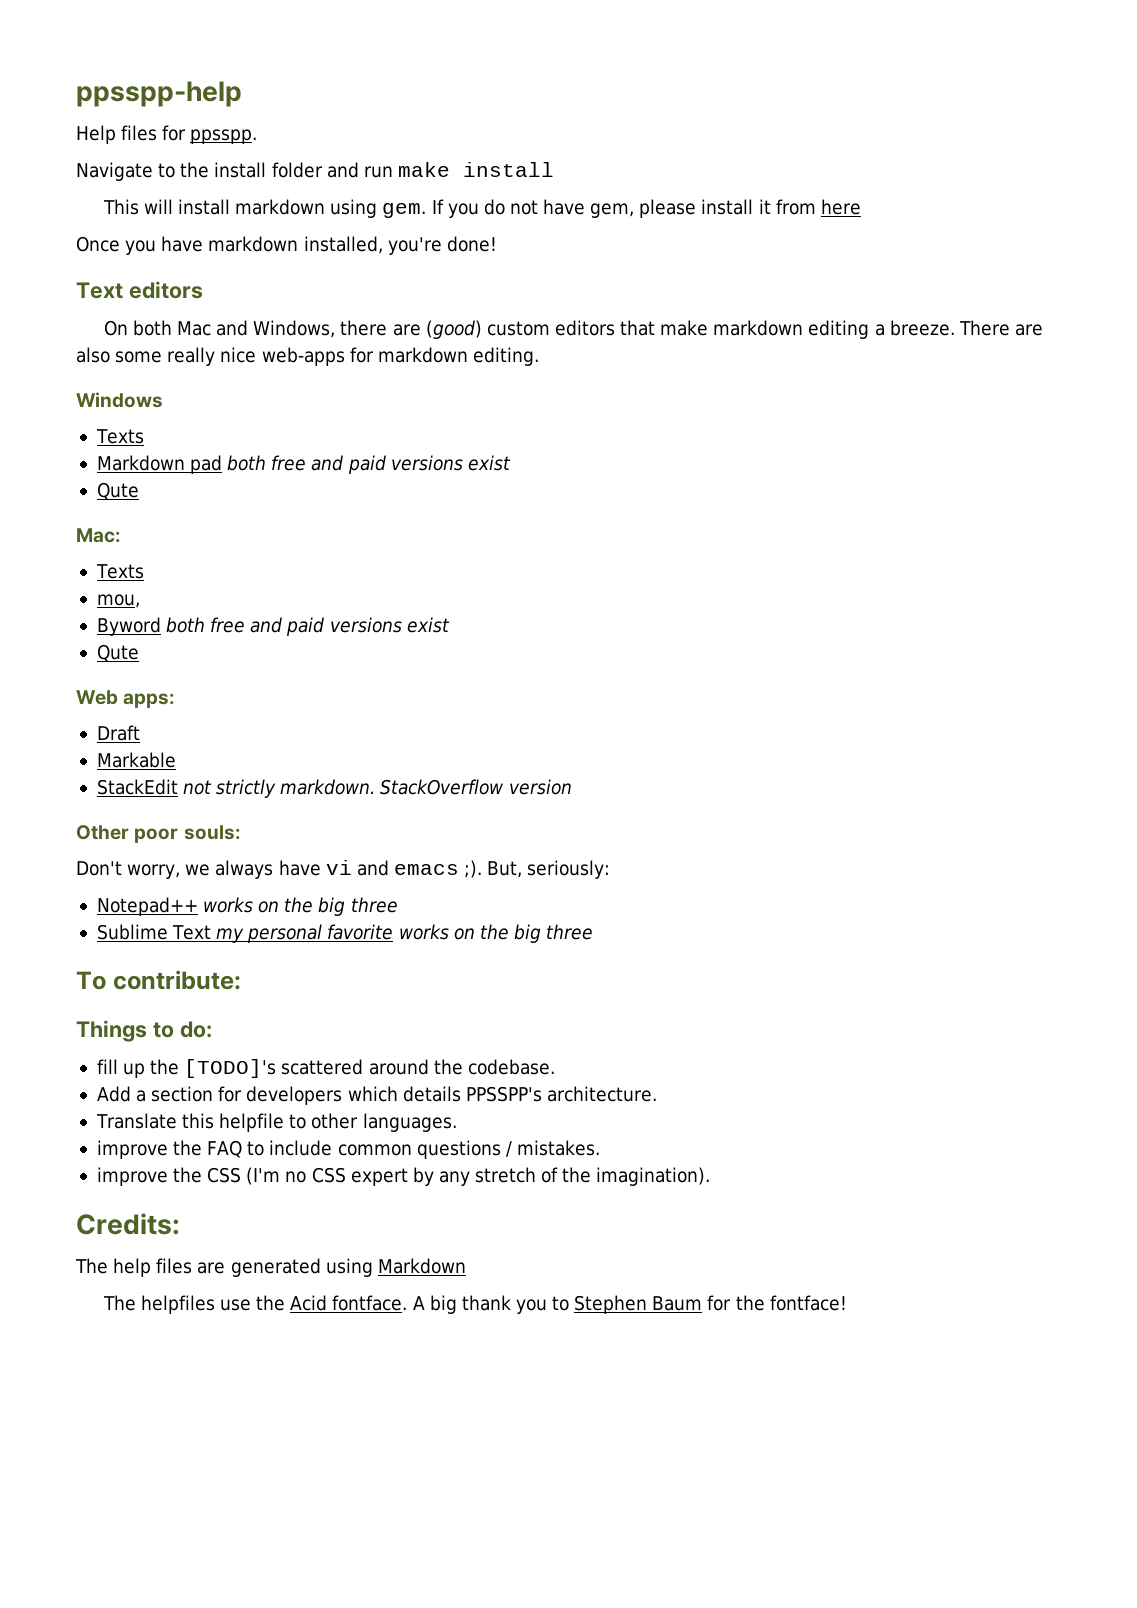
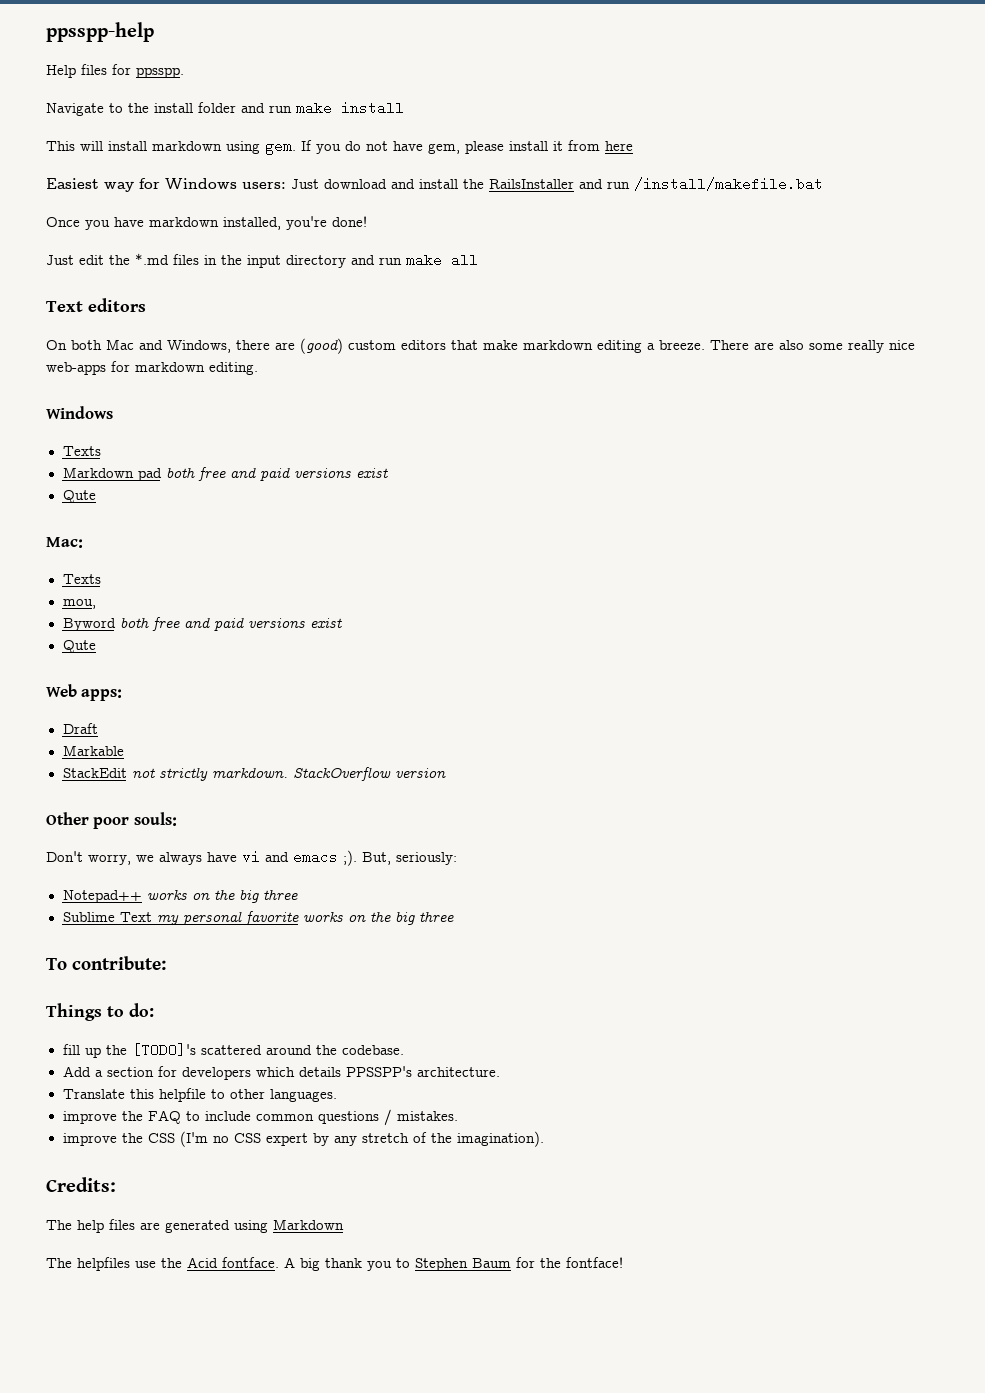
(861, 207) none -> [46,177,823,192] // Easiest way for Windows users: Just download and install the RailsInstaller and run /install/makefile.bat
(497, 244) none -> [46,253,478,268] // Just edit the *.md files in the input directory and run make all

